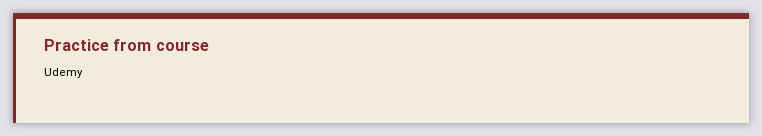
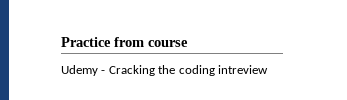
(83, 73) none -> [101,65,268,76] - Cracking the coding intreview

